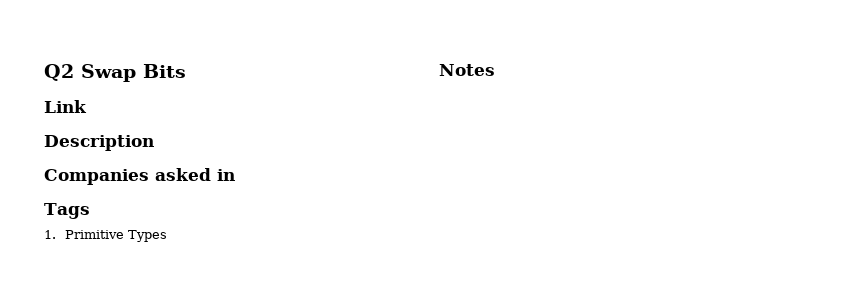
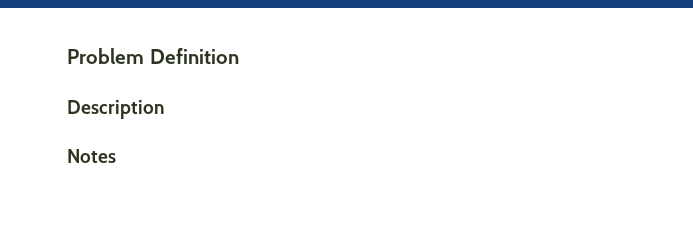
[44,64,186,82] [44,100,87,113] [44,135,154,151] [44,168,235,185] [44,203,90,219] [44,230,167,242] Q2 Swap Bits // Link // Description // Companies asked in // Tags // 1. Primitive Types -> [67,48,239,64] [67,100,164,119] Problem Definition // Description

